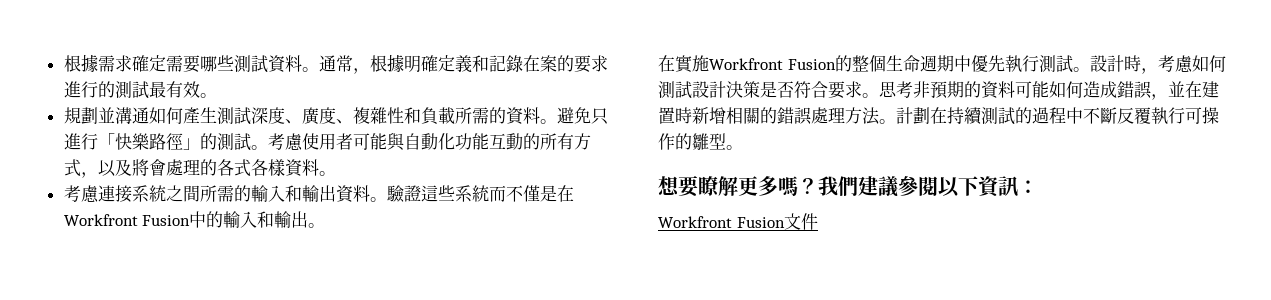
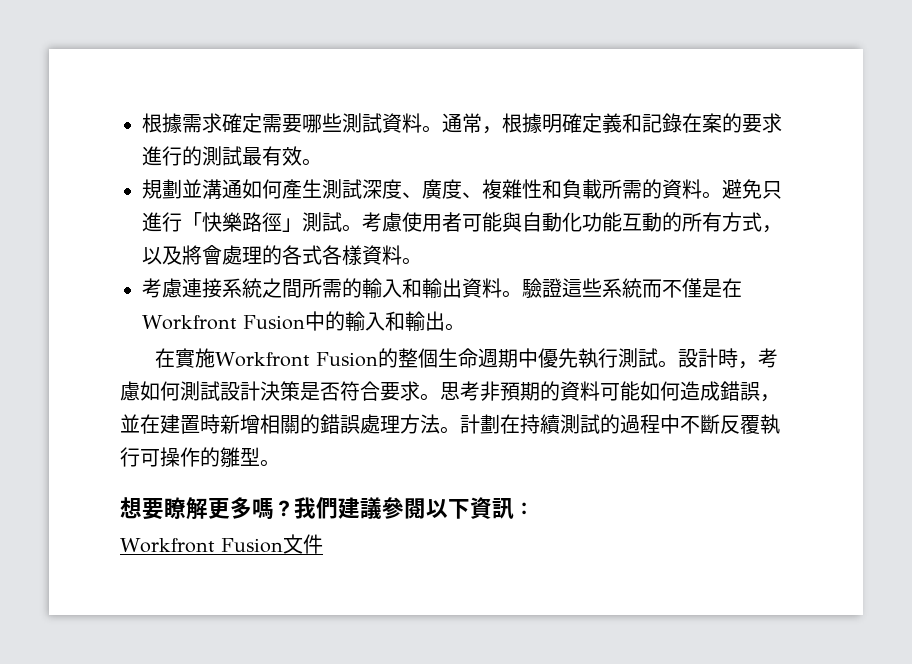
[199,133,217,150] 的 -> (302, 225) none

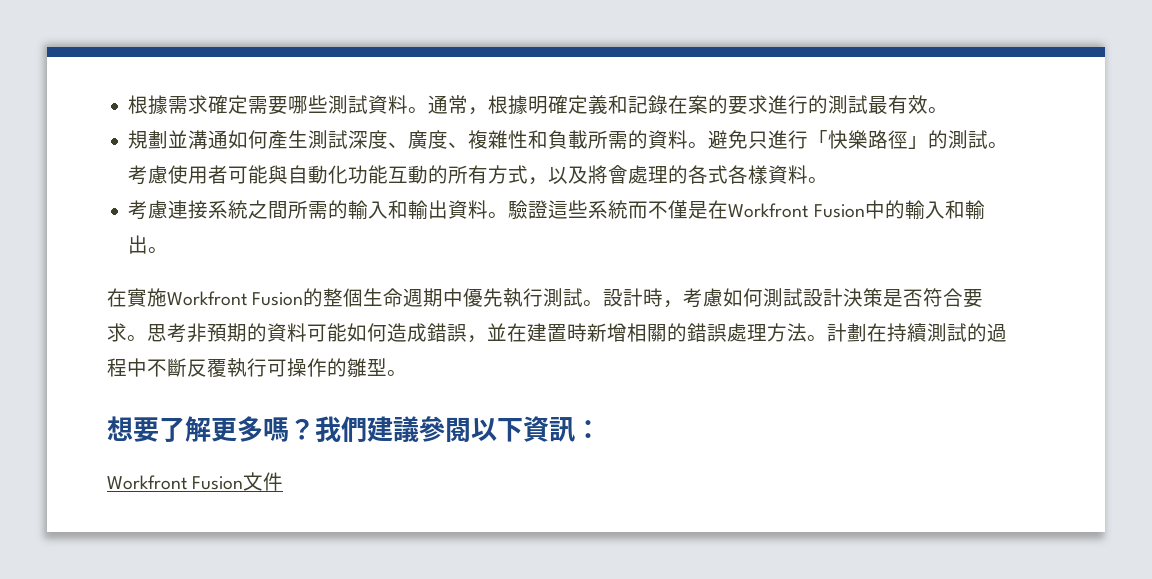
(302, 225) none -> [928,130,949,149] 的
[164,497,186,519] 瞭 -> [159,417,185,442] 了

